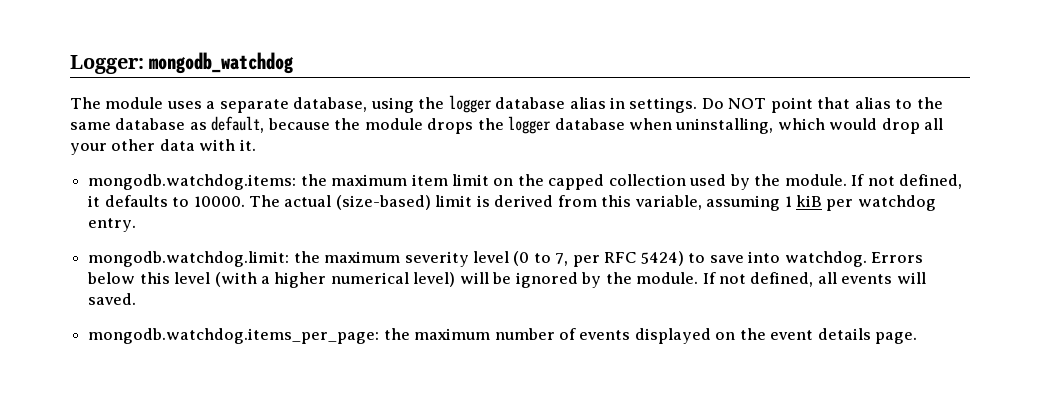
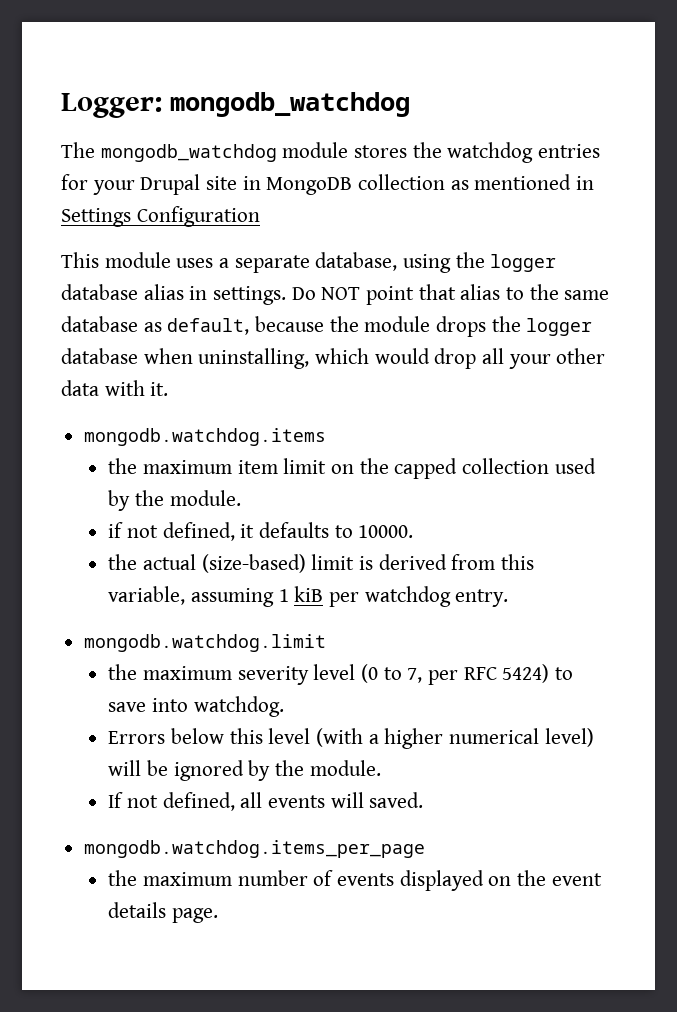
(101, 103) none -> [100,142,601,163] [61,174,595,195] [61,206,260,227] [61,252,99,268] mongodb_watchdog module stores the watchdog entries for your Drupal site in MongoDB collection as mentioned in Settings Configuration // This
[88,174,297,190] mongodb.watchdog.items: -> [84,428,327,446] mongodb.watchdog.items //
[851,174,865,186] If -> [108,522,124,538] // if
[248,195,280,207] The -> [108,554,138,570] // the
[88,251,290,267] mongodb.watchdog.limit: -> [84,634,327,652] mongodb.watchdog.limit //
(867, 259) none -> (284, 706) //
(699, 278) none -> (381, 768) //
[88,328,380,344] mongodb.watchdog.items_per_page: -> [84,840,426,858] mongodb.watchdog.items_per_page //

